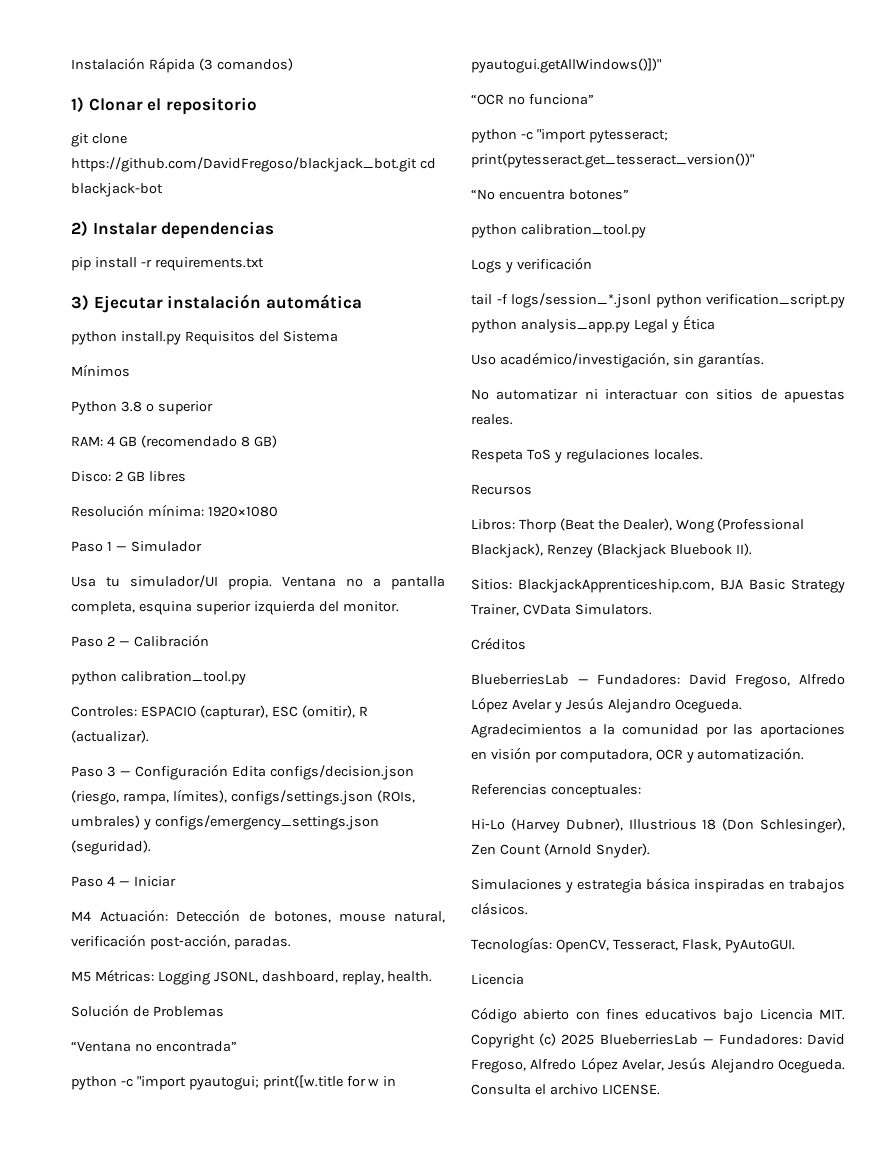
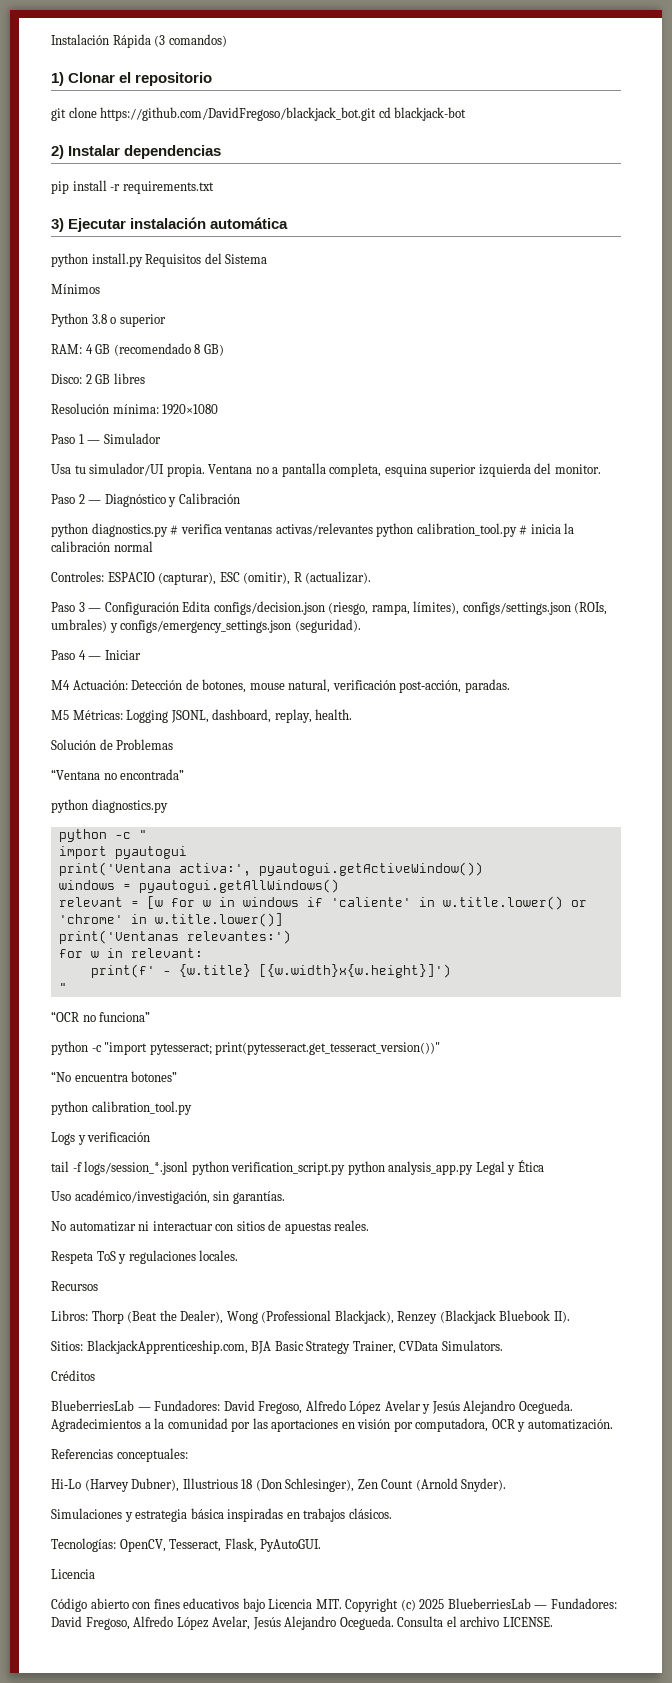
(130, 643) none -> [104,494,177,507] Diagnóstico y
[120,671,246,685] calibration_tool.py -> [91,523,575,537] [51,541,153,552] diagnostics.py # verifica ventanas activas/relevantes python calibration_tool.py # inicia la calibración normal
[71,1075,397,1090] [471,58,661,73] // python -c "import pyautogui; print([w.title for w in pyautogui.getAllWindows()])" -> [51,799,168,813] [58,829,147,842] [58,846,187,859] [58,862,483,876] [58,879,339,893] [58,896,587,910] [58,913,283,927] [58,930,291,944] [58,948,203,958] [90,964,451,978] [58,983,67,992] // python diagnostics.py // python -c " // import pyautogui // print('Ventana activa:', pyautogui.getActiveWindow()) // windows = pyautogui.getAllWindows() // relevant = [w for w in windows if 'caliente' in w.title.lower() or 'chrome' in w.title.lower()] // print('Ventanas relevantes:') // for w in relevant: // print(f' - {w.title} [{w.width}x{w.height}]') // "

